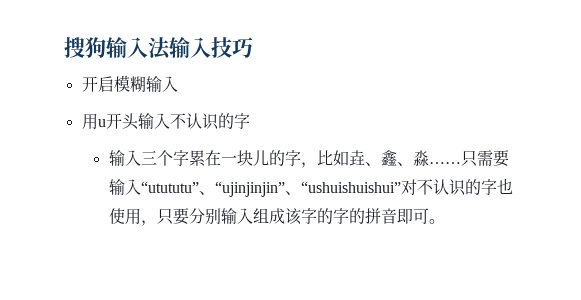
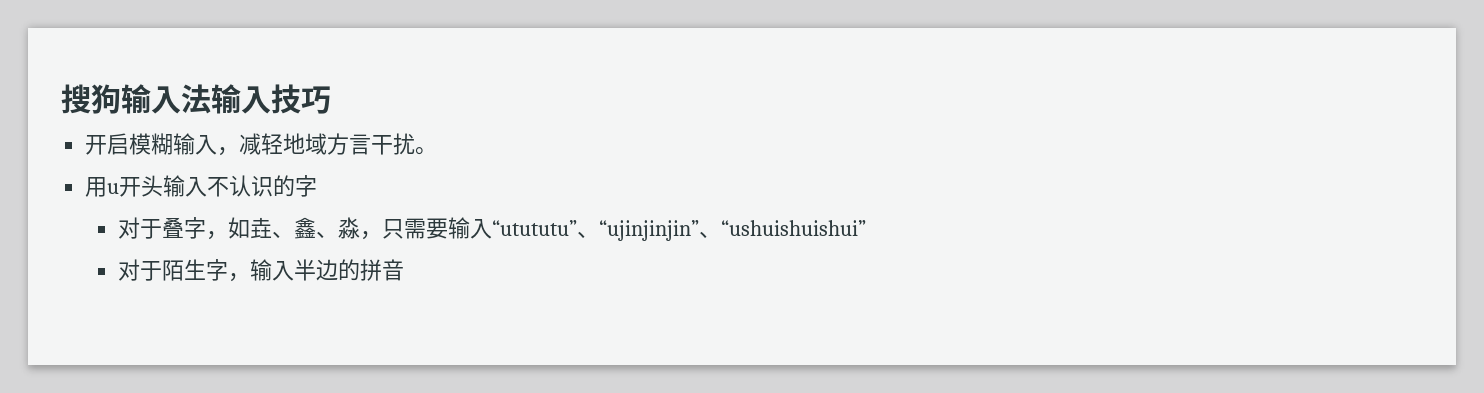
(178, 84) none -> [217,133,438,156] ，减轻地域方言干扰。
[108,150,333,168] 输入三个字累在一块儿的字，比 -> [117,217,228,240] 对于叠字，
[428,162,461,164] …… -> [359,231,382,240] ，
[400,178,513,196] [108,208,445,226] 对不认识的字也使用，只要分别输入组成该字的字的拼音即可。 -> [117,259,404,282] // 对于陌生字，输入半边的拼音

